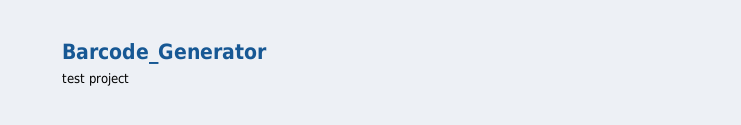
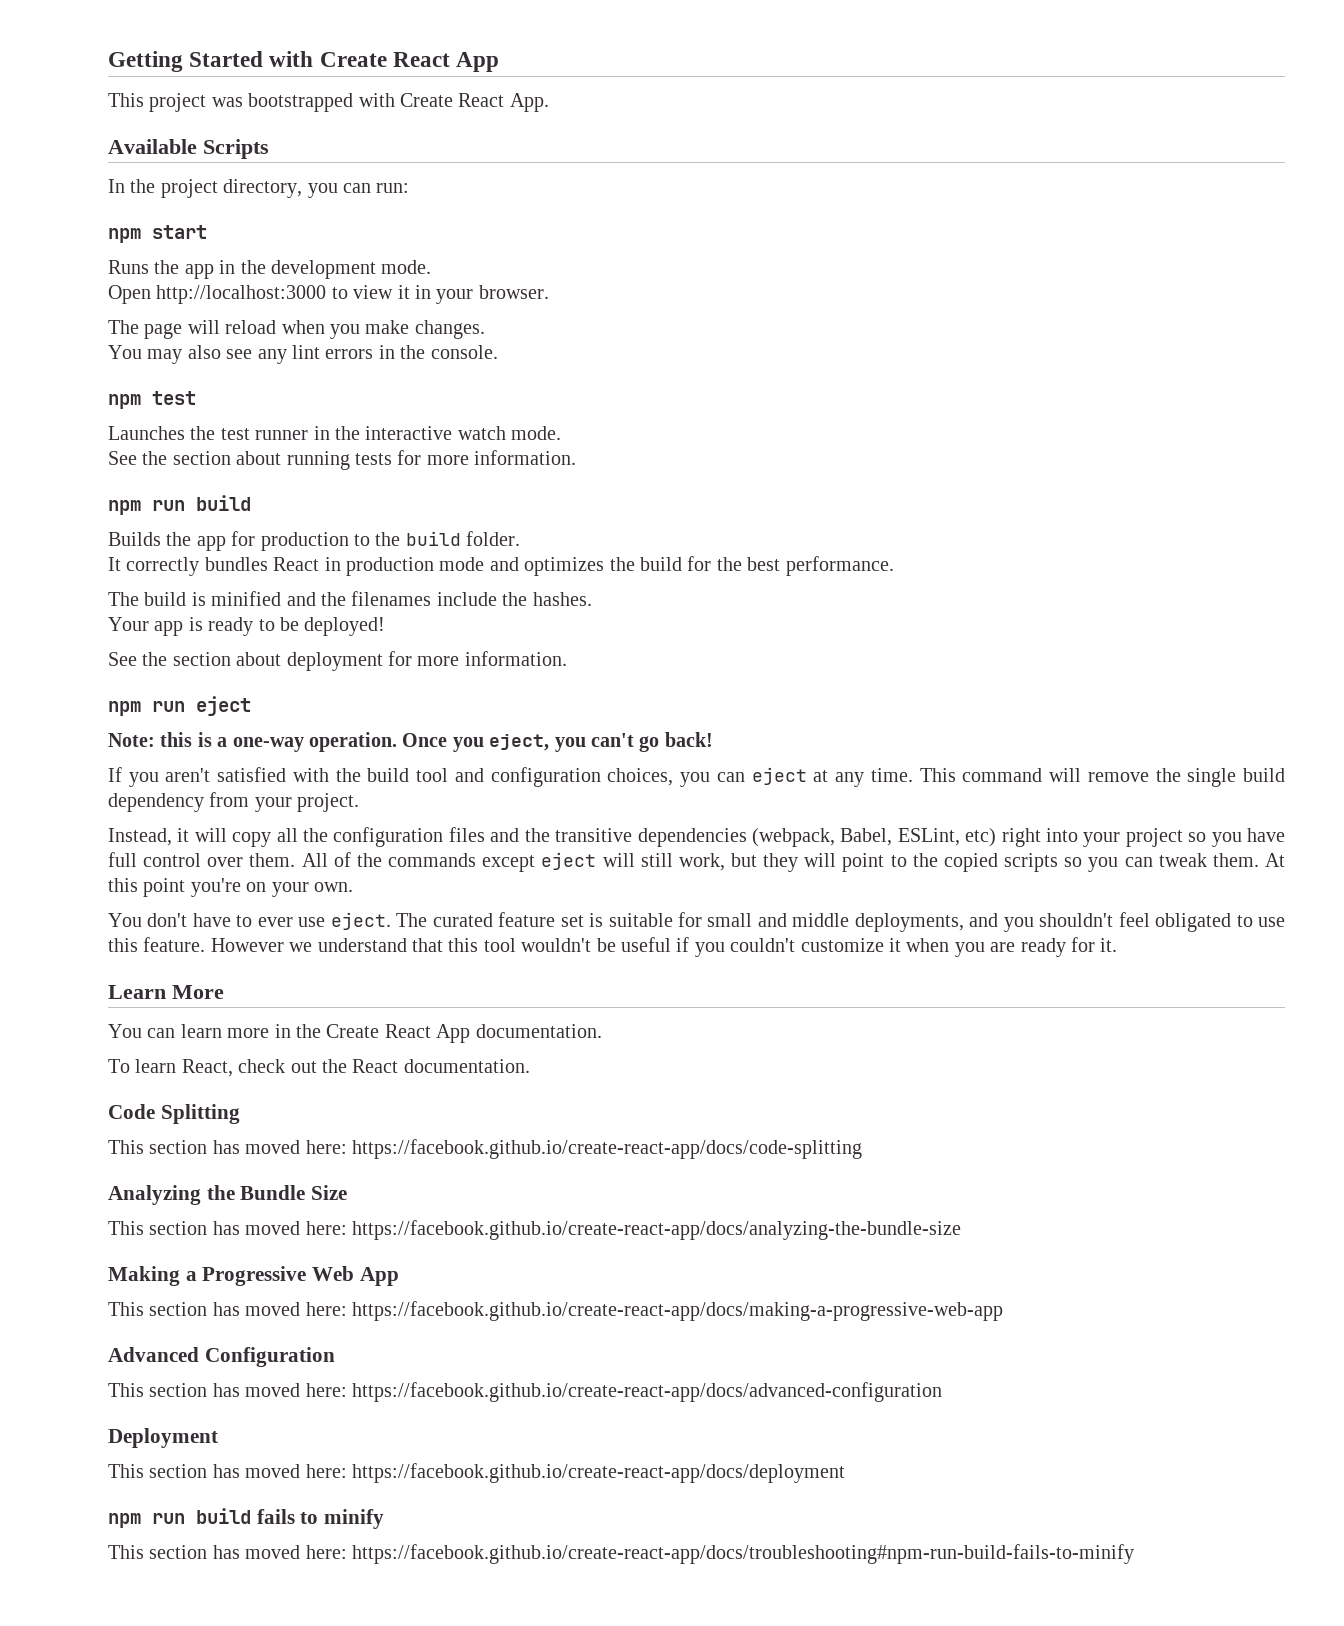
[62,43,267,64] [62,73,129,86] Barcode_Generator // test project -> [108,51,500,72] [108,93,549,112] [108,139,269,159] [108,179,410,198] [108,225,207,243] [108,260,432,279] [108,285,549,304] [108,320,485,339] [108,345,498,364] [108,391,196,409] [108,426,562,440] [108,450,577,470] [108,495,251,515] [108,531,521,551] [108,556,894,576] [108,591,592,606] [108,617,386,636] [108,651,567,671] [108,696,251,716] [108,732,713,752] [108,767,1285,787] [108,792,360,812] [108,827,1285,847] [108,852,1286,872] [108,878,353,897] [108,912,1286,932] [108,937,1118,957] [108,985,224,999] [108,1024,602,1043] [108,1059,530,1077] [108,1104,240,1124] [108,1139,862,1159] [108,1185,348,1205] [108,1220,961,1240] [108,1266,399,1286] [108,1301,1003,1321] [108,1347,335,1367] [108,1382,942,1402] [108,1428,218,1448] [108,1463,845,1483] [108,1508,385,1529] [108,1544,1134,1564] Getting Started with Create React App // This project was bootstrapped with Create React App. // Available Scripts // In the project directory, you can run: // npm start // Runs the app in the development mode. // Open http://localhost:3000 to view it in your browser. // The page will reload when you make changes. // You may also see any lint errors in the console. // npm test // Launches the test runner in the interactive watch mode. // See the section about running tests for more information. // npm run build // Builds the app for production to the build folder. // It correctly bundles React in production mode and optimizes the build for the best performance. // The build is minified and the filenames include the hashes. // Your app is ready to be deployed! // See the section about deployment for more information. // npm run eject // Note: this is a one-way operation. Once you eject, you can't go back! // If you aren't satisfied with the build tool and configuration choices, you can eject at any time. This command will remove the single build dependency from your project. // Instead, it will copy all the configuration files and the transitive dependencies (webpack, Babel, ESLint, etc) right into your project so you have full control over them. All of the commands except eject will still work, but they will point to the copied scripts so you can tweak them. At this point you're on your own. // You don't have to ever use eject. The curated feature set is suitable for small and middle deployments, and you shouldn't feel obligated to use this feature. However we understand that this tool wouldn't be useful if you couldn't customize it when you are ready for it. // Learn More // You can learn more in the Create React App documentation. // To learn React, check out the React documentation. // Code Splitting // This section has moved here: https://facebook.github.io/create-react-app/docs/code-splitting // Analyzing the Bundle Size // This section has moved here: https://facebook.github.io/create-react-app/docs/analyzing-the-bundle-size // Making a Progressive Web App // This section has moved here: https://facebook.github.io/create-react-app/docs/making-a-progressive-web-app // Advanced Configuration // This section has moved here: https://facebook.github.io/create-react-app/docs/advanced-configuration // Deployment // This section has moved here: https://facebook.github.io/create-react-app/docs/deployment // npm run build fails to minify // This section has moved here: https://facebook.github.io/create-react-app/docs/troubleshooting#npm-run-build-fails-to-minify

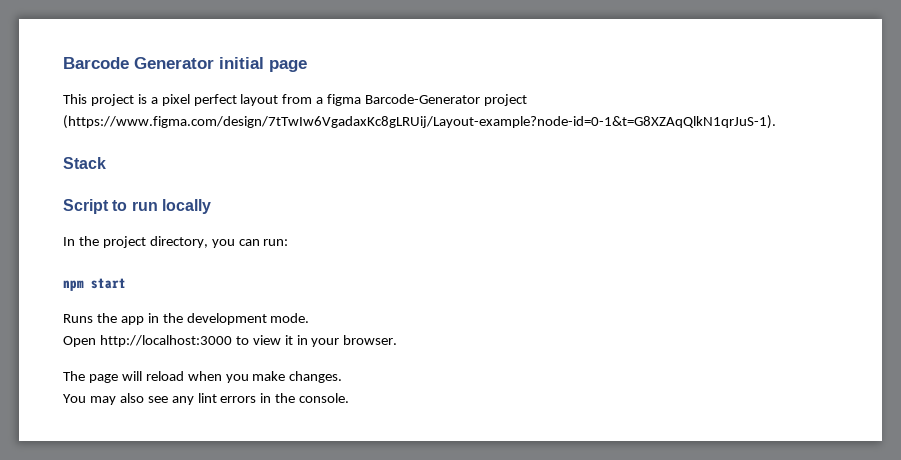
[108,51,500,72] [108,93,549,112] [108,139,269,159] Getting Started with Create React App // This project was bootstrapped with Create React App. // Available Scripts -> [63,57,307,72] [63,94,528,106] [63,115,776,129] [63,157,106,169] [63,199,211,214] Barcode Generator initial page // This project is a pixel perfect layout from a figma Barcode-Generator project (https://www.figma.com/design/7tTwIw6VgadaxKc8gLRUij/Layout-example?node-id=0-1&t=G8XZAqQlkN1qrJuS-1). // Stack // Script to run locally
[108,391,196,409] [108,426,562,440] [108,450,577,470] [108,495,251,515] [108,531,521,551] [108,556,894,576] [108,591,592,606] [108,617,386,636] [108,651,567,671] [108,696,251,716] [108,732,713,752] [108,767,1285,787] [108,792,360,812] [108,827,1285,847] [108,852,1286,872] [108,878,353,897] [108,912,1286,932] [108,937,1118,957] [108,985,224,999] [108,1024,602,1043] [108,1059,530,1077] [108,1104,240,1124] [108,1139,862,1159] [108,1185,348,1205] [108,1220,961,1240] [108,1266,399,1286] [108,1301,1003,1321] [108,1347,335,1367] [108,1382,942,1402] [108,1428,218,1448] [108,1463,845,1483] [108,1508,385,1529] [108,1544,1134,1564] // npm test // Launches the test runner in the interactive watch mode. // See the section about running tests for more information. // npm run build // Builds the app for production to the build folder. // It correctly bundles React in production mode and optimizes the build for the best performance. // The build is minified and the filenames include the hashes. // Your app is ready to be deployed! // See the section about deployment for more information. // npm run eject // Note: this is a one-way operation. Once you eject, you can't go back! // If you aren't satisfied with the build tool and configuration choices, you can eject at any time. This command will remove the single build dependency from your project. // Instead, it will copy all the configuration files and the transitive dependencies (webpack, Babel, ESLint, etc) right into your project so you have full control over them. All of the commands except eject will still work, but they will point to the copied scripts so you can tweak them. At this point you're on your own. // You don't have to ever use eject. The curated feature set is suitable for small and middle deployments, and you shouldn't feel obligated to use this feature. However we understand that this tool wouldn't be useful if you couldn't customize it when you are ready for it. // Learn More // You can learn more in the Create React App documentation. // To learn React, check out the React documentation. // Code Splitting // This section has moved here: https://facebook.github.io/create-react-app/docs/code-splitting // Analyzing the Bundle Size // This section has moved here: https://facebook.github.io/create-react-app/docs/analyzing-the-bundle-size // Making a Progressive Web App // This section has moved here: https://facebook.github.io/create-react-app/docs/making-a-progressive-web-app // Advanced Configuration // This section has moved here: https://facebook.github.io/create-react-app/docs/advanced-configuration // Deployment // This section has moved here: https://facebook.github.io/create-react-app/docs/deployment // npm run build fails to minify // This section has moved here: https://facebook.github.io/create-react-app/docs/troubleshooting#npm-run-build-fails-to-minify -> (350, 398) none

